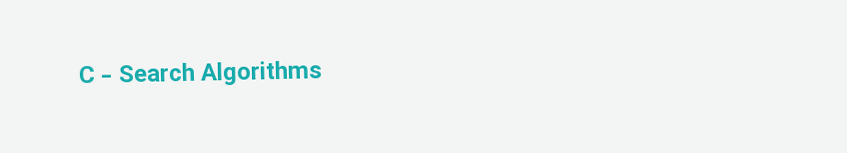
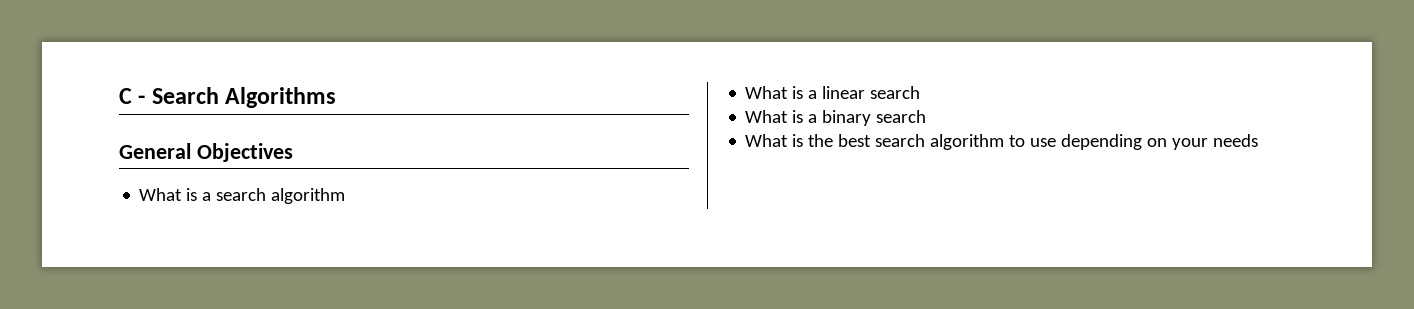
(324, 73) none -> [119,143,293,162] [139,188,346,204] [745,86,921,99] [745,110,927,126] [745,134,1259,150] // General Objectives // What is a search algorithm // What is a linear search // What is a binary search // What is the best search algorithm to use depending on your needs

